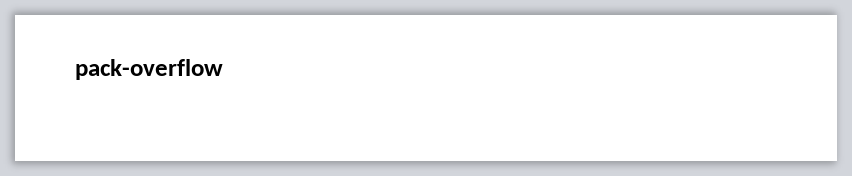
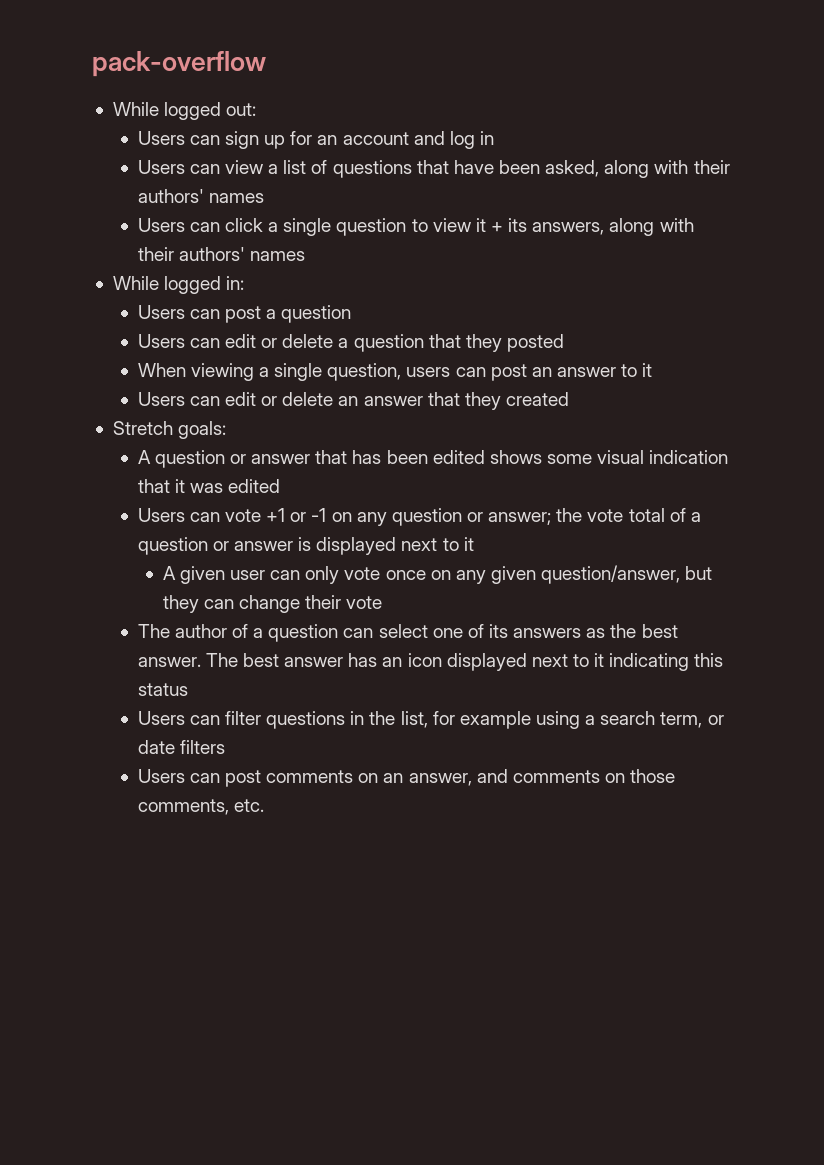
(223, 69) none -> [112,102,257,120] [137,131,494,149] [137,160,730,178] [137,189,264,203] [137,218,694,236] [137,247,306,261] [112,276,245,294] [137,305,352,323] [137,334,564,352] [137,363,653,381] [137,392,569,410] [112,421,227,439] [137,450,729,468] [137,479,281,493] [137,508,701,526] [137,537,474,555] [162,565,713,584] [162,595,383,613] [137,624,678,642] [137,653,724,671] [137,683,188,696] [137,711,724,729] [137,740,225,754] [137,769,676,787] [137,799,264,815] // While logged out: // Users can sign up for an account and log in // Users can view a list of questions that have been asked, along with their authors' names // Users can click a single question to view it + its answers, along with their authors' names // While logged in: // Users can post a question // Users can edit or delete a question that they posted // When viewing a single question, users can post an answer to it // Users can edit or delete an answer that they created // Stretch goals: // A question or answer that has been edited shows some visual indication that it was edited // Users can vote +1 or -1 on any question or answer; the vote total of a question or answer is displayed next to it // A given user can only vote once on any given question/answer, but they can change their vote // The author of a question can select one of its answers as the best answer. The best answer has an icon displayed next to it indicating this status // Users can filter questions in the list, for example using a search term, or date filters // Users can post comments on an answer, and comments on those comments, etc.

